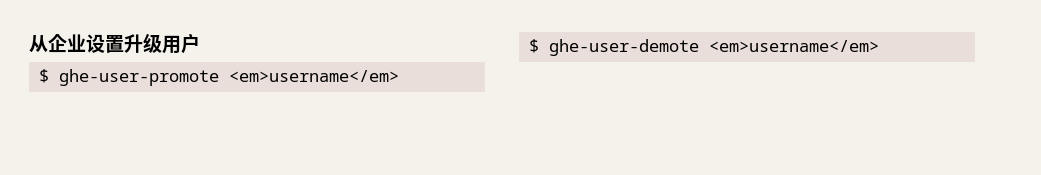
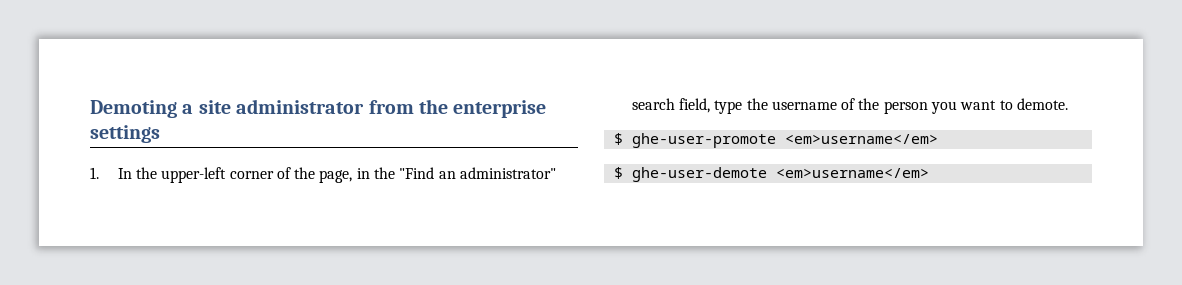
[29,33,200,54] 从企业设置升级用户 -> [90,99,547,118] [90,125,160,143] [90,167,557,183] [631,98,1069,114] Demoting a site administrator from the enterprise settings // 1. In the upper-left corner of the page, in the "Find an administrator" search field, type the username of the person you want to demote.

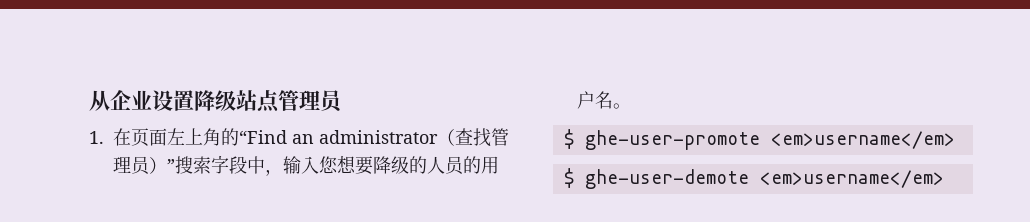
[90,99,547,118] [90,125,160,143] [90,167,557,183] [631,98,1069,114] Demoting a site administrator from the enterprise settings // 1. In the upper-left corner of the page, in the "Find an administrator" search field, type the username of the person you want to demote. -> [89,90,344,113] [89,128,509,147] [113,155,499,176] [577,91,631,109] 从企业设置降级站点管理员 // 1.在页面左上角的“Find an administrator（查找管理员）”搜索字段中，输入您想要降级的人员的用户名。

